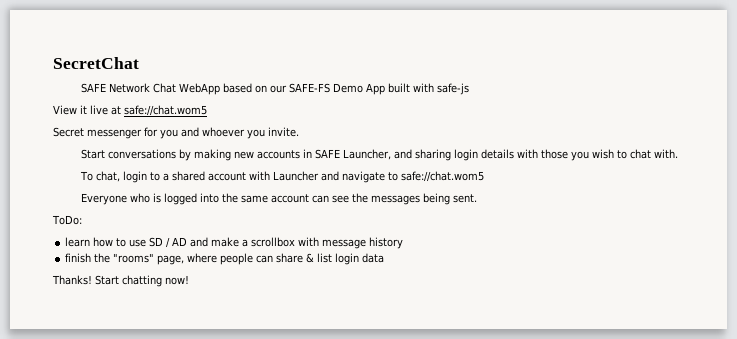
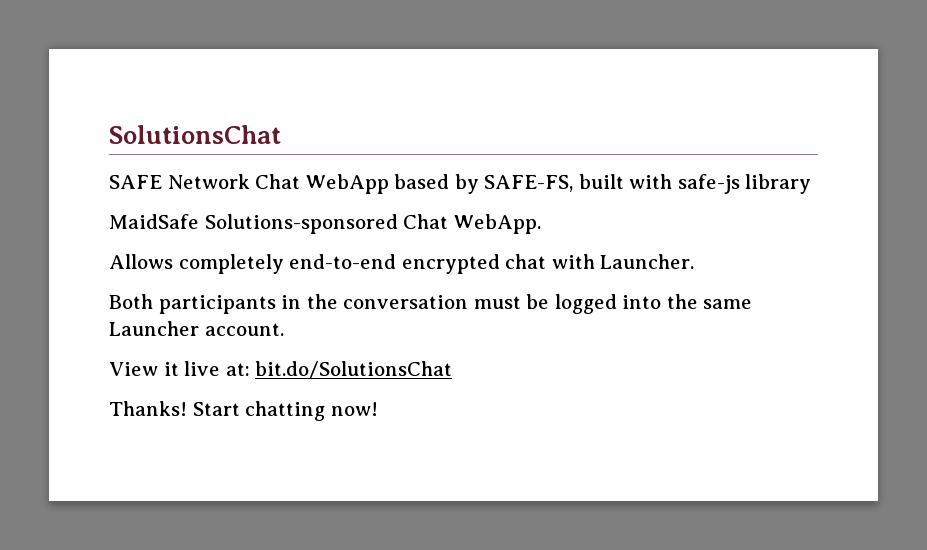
[53,57,139,69] SecretChat -> [109,125,281,144] SolutionsChat
[255,83,470,95] [53,105,207,116] [53,127,299,139] [81,149,679,161] [80,171,485,183] [81,193,478,205] [52,215,82,225] [65,237,404,249] [65,253,385,265] on our SAFE-FS Demo App built with safe-js // View it live at safe://chat.wom5 // Secret messenger for you and whoever you invite. // Start conversations by making new accounts in SAFE Launcher, and sharing login details with those you wish to chat with. // To chat, login to a shared account with Launcher and navigate to safe://chat.wom5 // Everyone who is logged into the same account can see the messages being sent. // ToDo: // learn how to use SD / AD and make a scrollbox with message history // finish the "rooms" page, where people can share & list login data -> [454,174,812,194] [109,214,541,234] [109,254,695,274] [109,294,753,314] [109,321,284,336] [109,361,453,378] by SAFE-FS, built with safe-js library // MaidSafe Solutions-sponsored Chat WebApp. // Allows completely end-to-end encrypted chat with Launcher. // Both participants in the conversation must be logged into the same Launcher account. // View it live at: bit.do/SolutionsChat

